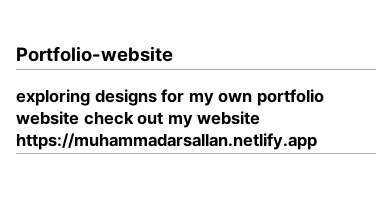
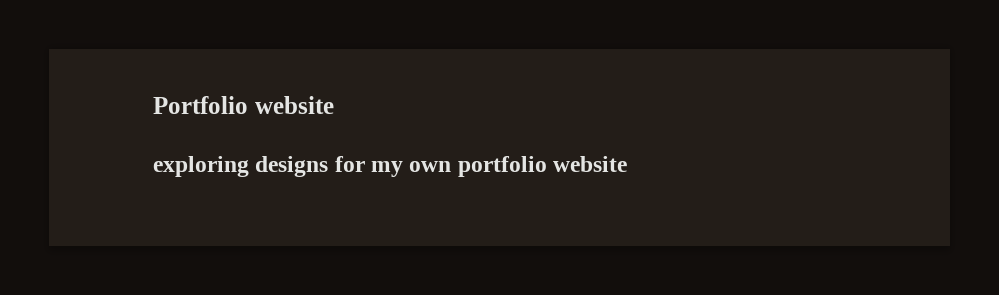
[16,46,173,62] Portfolio-website -> [153,96,334,114] Portfolio website
[83,111,261,128] [16,133,317,150] check out my website https://muhammadarsallan.netlify.app -> (628, 164) none

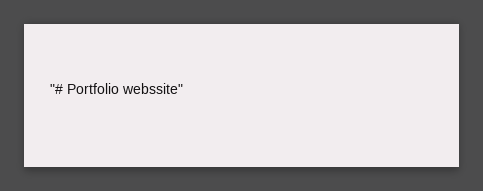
[153,96,334,114] [153,156,628,177] Portfolio website // exploring designs for my own portfolio website -> [50,83,183,94] "# Portfolio webssite"

